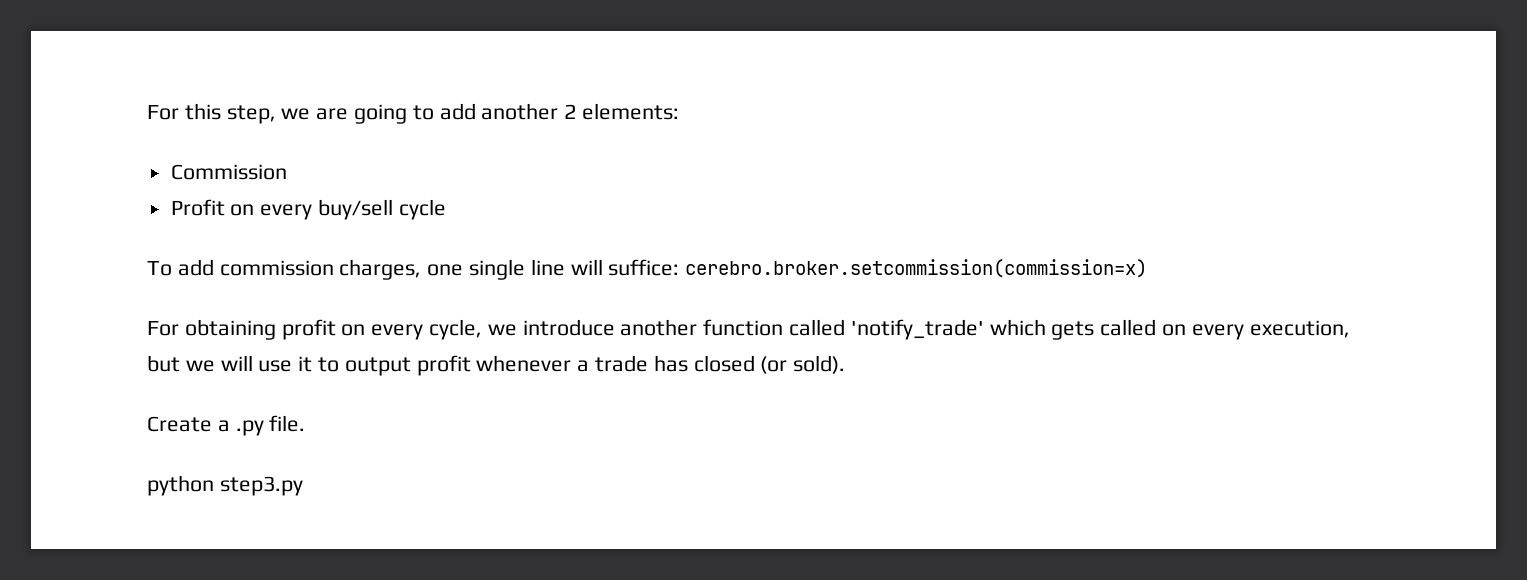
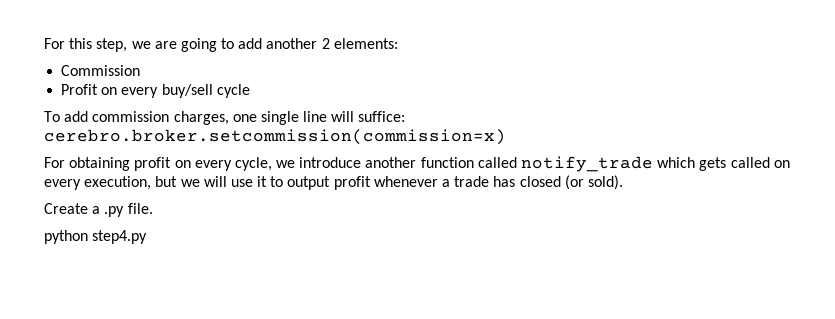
[850,319,984,340] 'notify_trade' -> [521,156,654,172] notify_trade
[219,476,303,496] step3.py -> [92,230,148,244] step4.py

